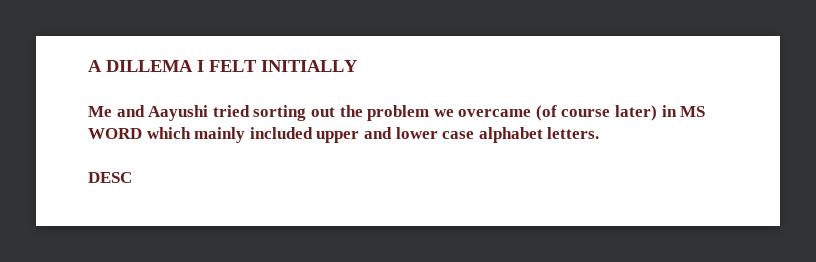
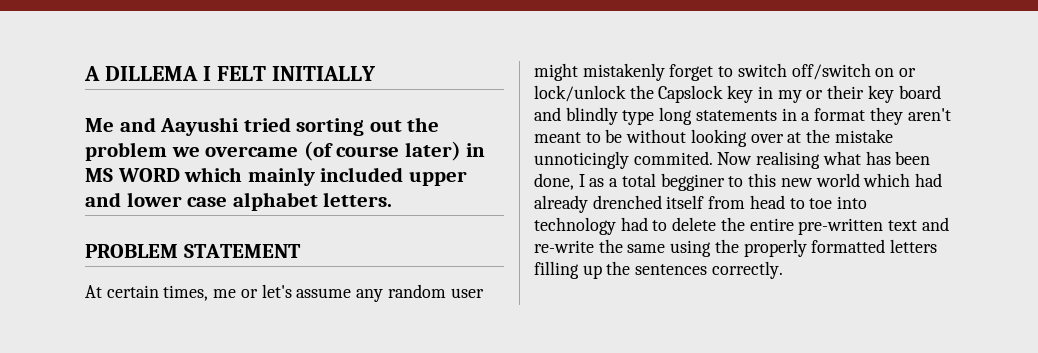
[88,172,132,183] DESC -> [85,244,301,258] [85,284,484,302] [534,63,917,81] [534,85,941,103] [534,107,951,125] [534,129,893,147] [534,151,931,169] [534,173,942,191] [534,195,868,213] [534,217,949,235] [534,239,938,257] [534,261,783,279] PROBLEM STATEMENT // At certain times, me or let's assume any random user might mistakenly forget to switch off/switch on or lock/unlock the Capslock key in my or their key board and blindly type long statements in a format they aren't meant to be without looking over at the mistake unnoticingly commited. Now realising what has been done, I as a total begginer to this new world which had already drenched itself from head to toe into technology had to delete the entire pre-written text and re-write the same using the properly formatted letters filling up the sentences correctly.

